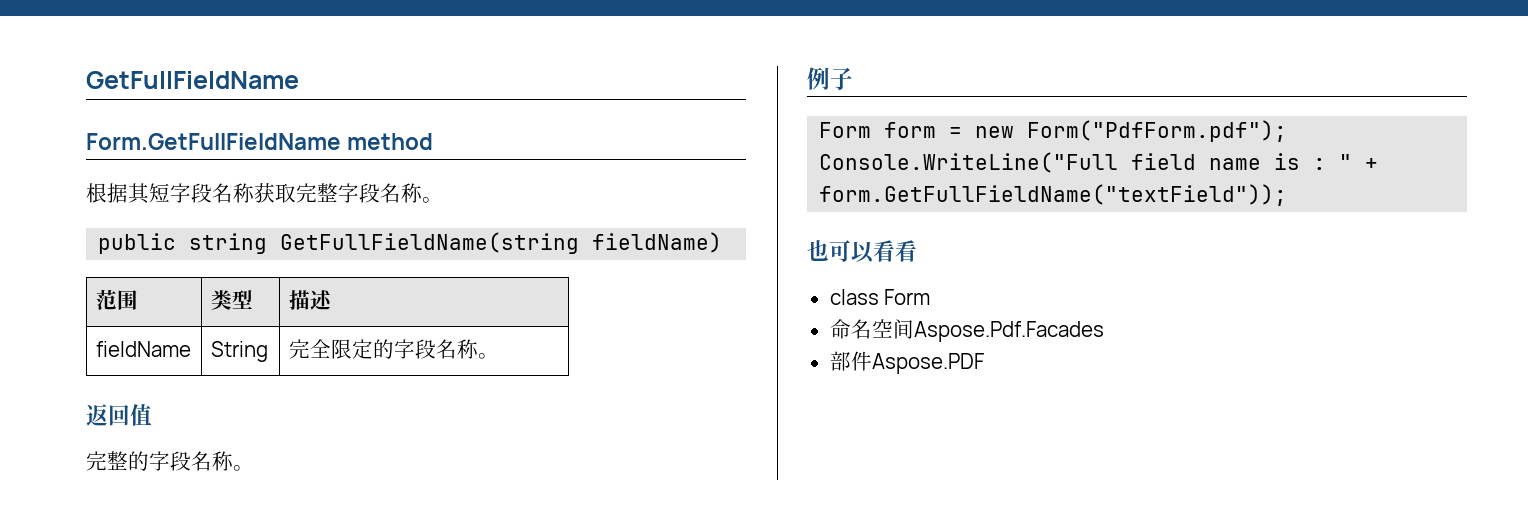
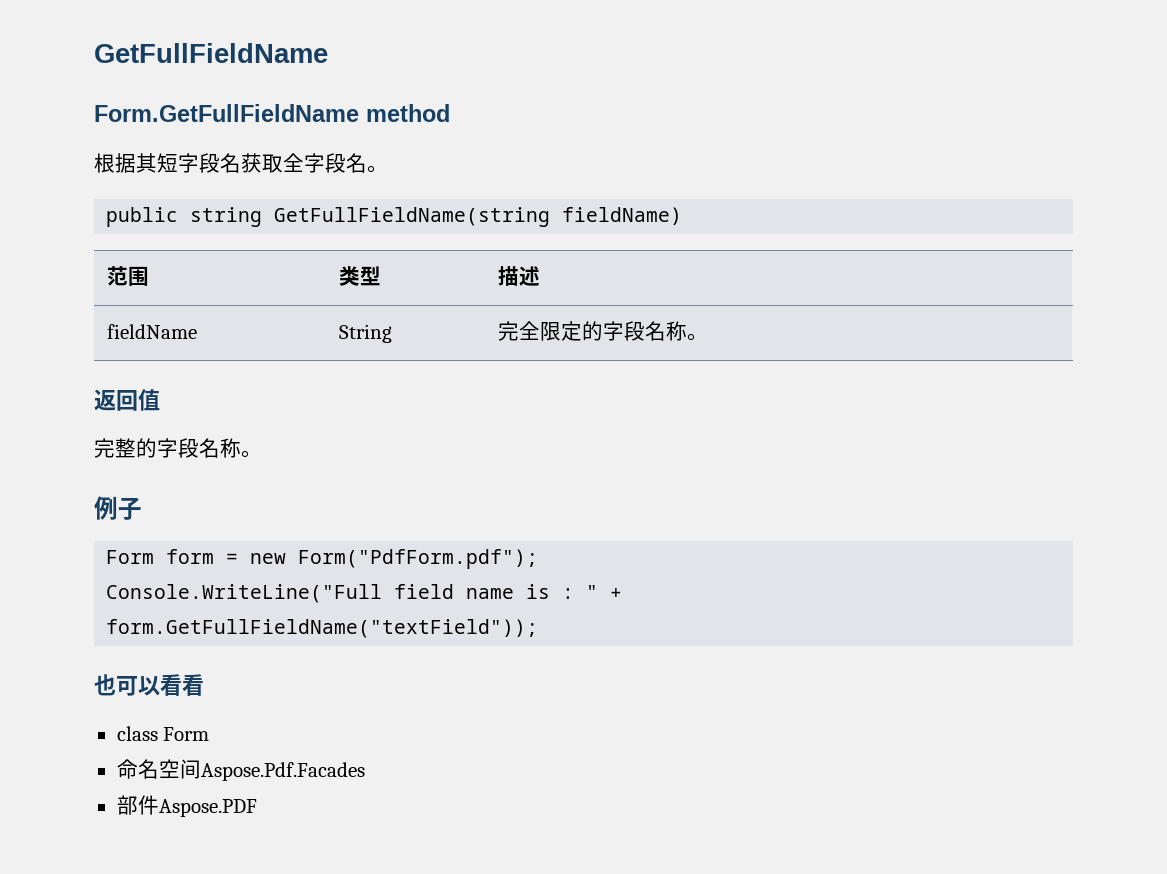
[233,183,422,203] 称获取完整字段名称 -> [241,153,367,173] 获取全字段名

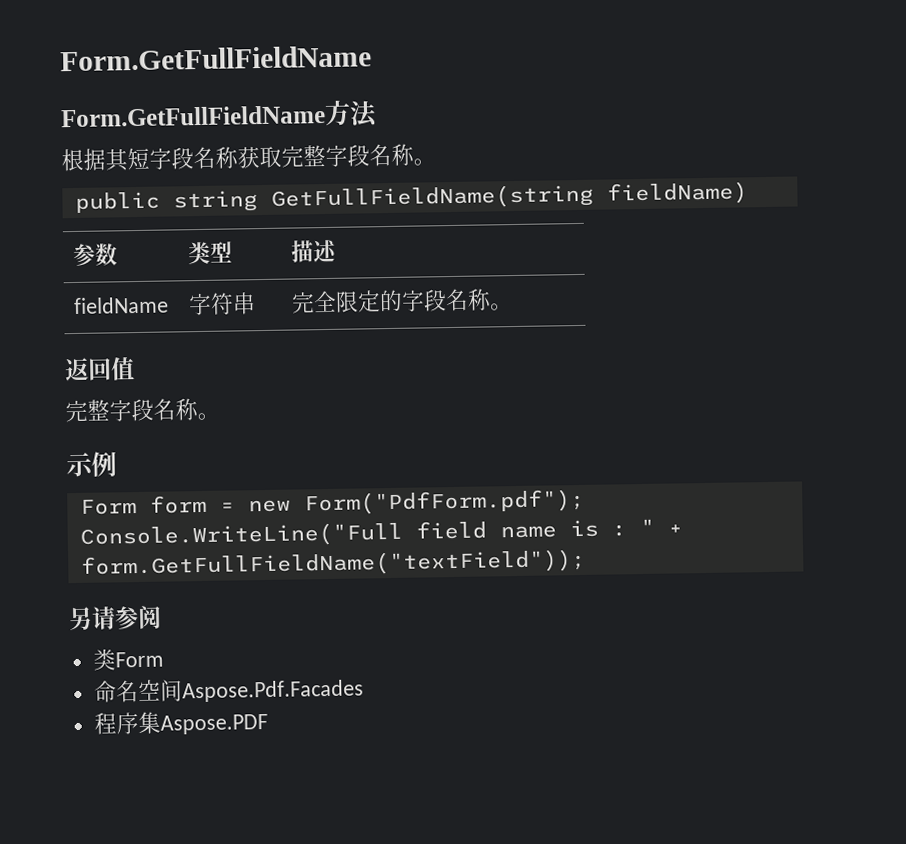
[94,43,328,63] [94,104,450,122] GetFullFieldName // Form.GetFullFieldName method -> [60,45,372,72] [60,100,378,128] Form.GetFullFieldName // Form.GetFullFieldName方法
[241,153,367,173] 获取全字段名 -> [215,143,415,169] 称获取完整字段名称
[106,266,149,286] 范围 -> [73,243,119,267] 参数
[338,324,392,343] String -> [188,292,257,316] 字符串
[136,438,262,458] 的字段名称。 // -> [109,398,220,422] [66,452,94,478] 字段名称。 // 示
[118,497,142,520] 子 -> (117, 464) none
[94,674,204,696] [116,726,158,741] 也可以看看 // class -> [68,605,162,631] [92,648,116,671] 另请参阅 // 类
[116,795,159,815] 部件 -> [93,711,161,735] 程序集

